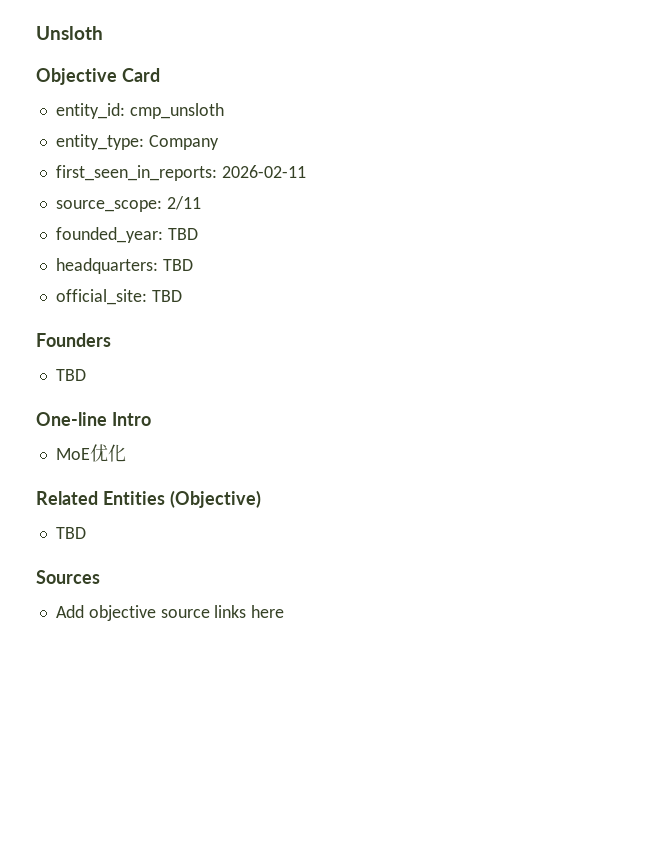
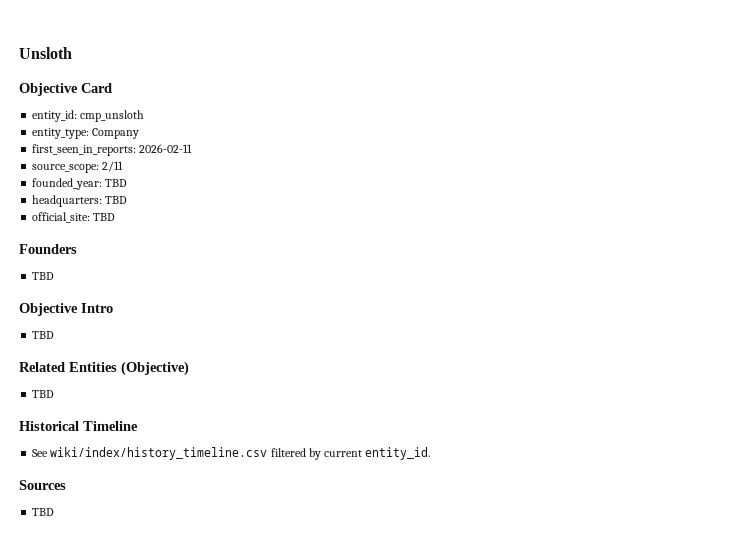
[36,412,107,426] One-line -> [19,303,78,316] Objective
[55,444,126,462] MoE优化 -> [32,331,55,339] TBD
[36,570,100,584] [55,605,285,621] Sources // Add objective source links here -> [19,421,138,431] [32,447,431,460] [19,480,66,490] [32,508,55,516] Historical Timeline // See wiki/index/history_timeline.csv filtered by current entity_id. // Sources // TBD

